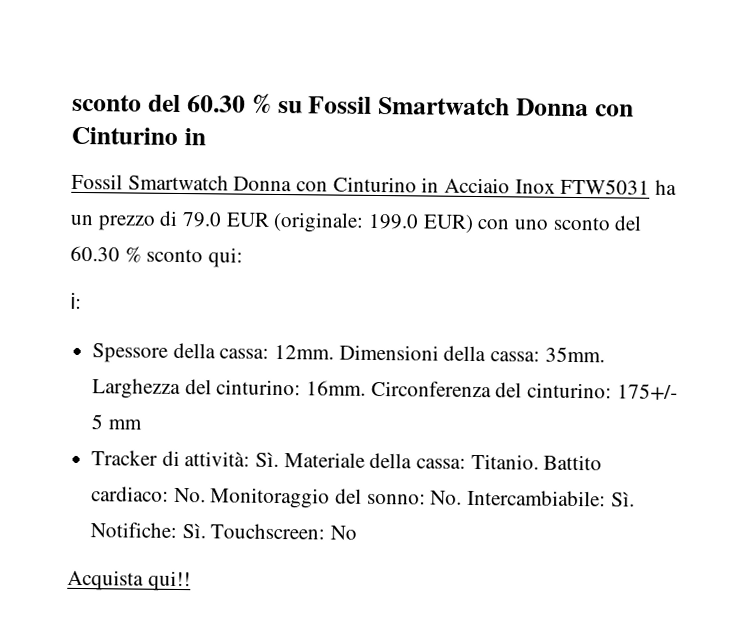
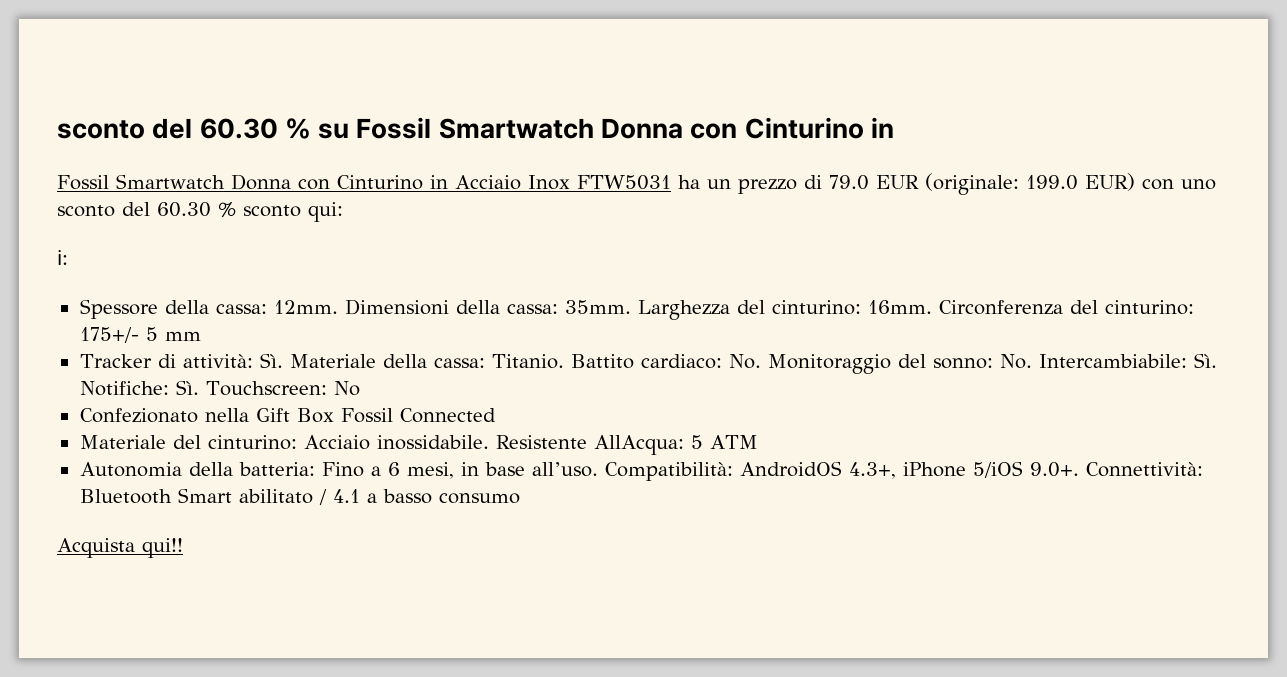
(358, 532) none -> [79,408,496,423] [79,435,758,455] [79,461,1203,481] [79,488,520,505] // Confezionato nella Gift Box Fossil Connected // Materiale del cinturino: Acciaio inossidabile. Resistente AllAcqua: 5 ATM // Autonomia della batteria: Fino a 6 mesi, in base all’uso. Compatibilità: AndroidOS 4.3+, iPhone 5/iOS 9.0+. Connettività: Bluetooth Smart abilitato / 4.1 a basso consumo

